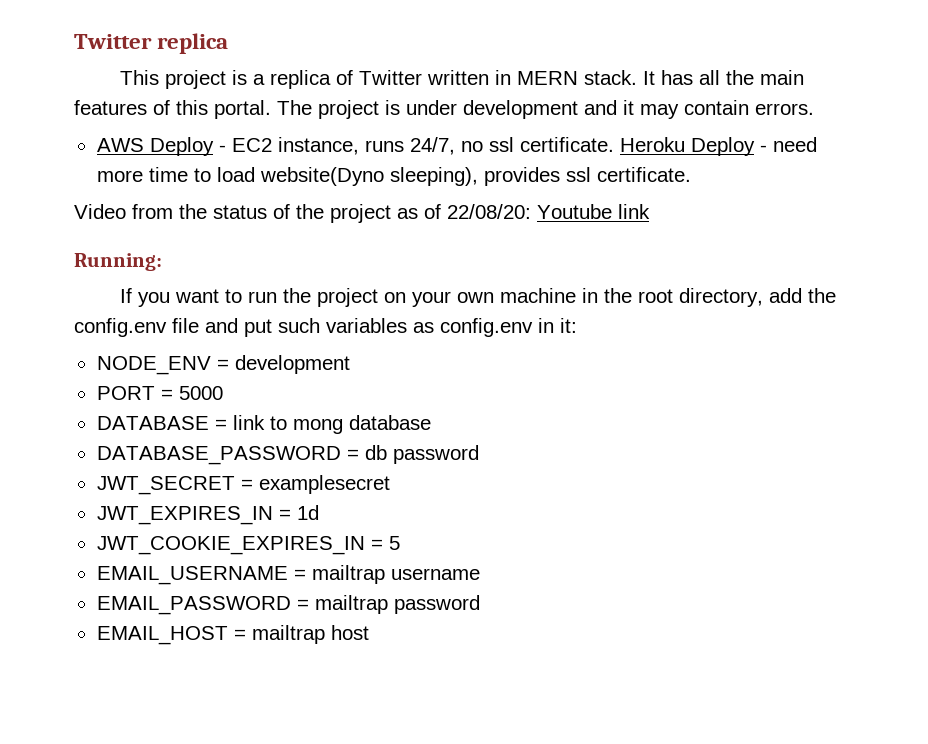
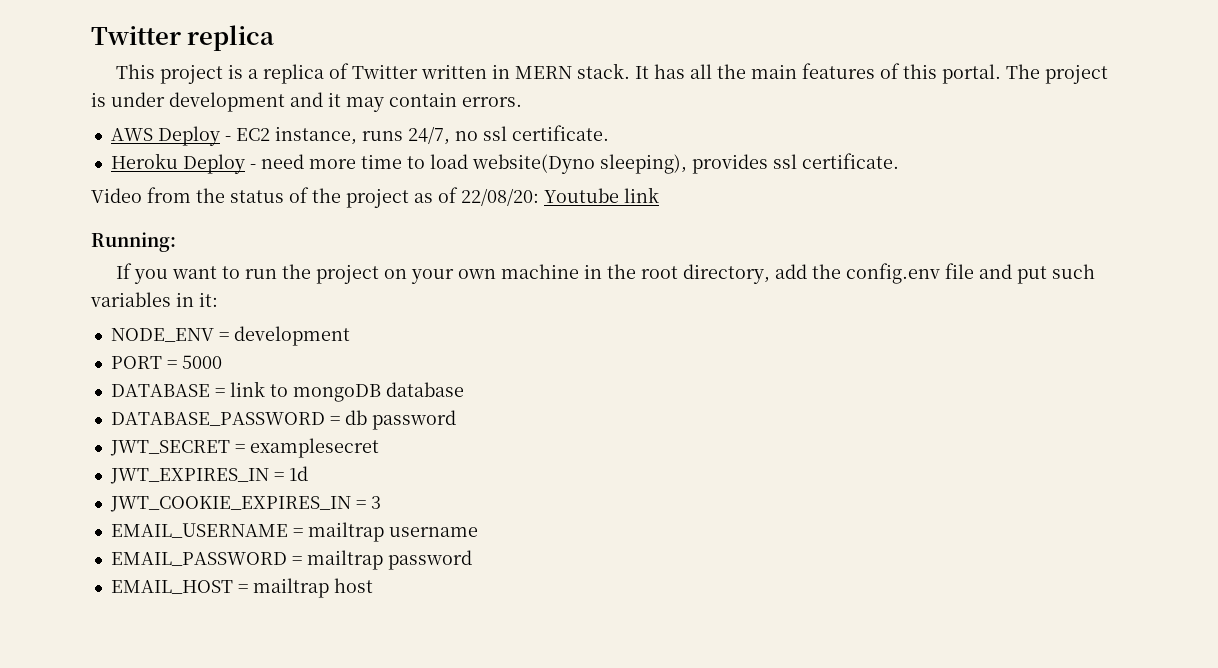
(614, 144) none -> (609, 133) //
[413,318,533,337] as config.env -> (171, 299) none
[292,419,343,434] mong -> [292,384,381,402] mongoDB
[388,536,400,550] 5 -> [370,496,381,509] 3

